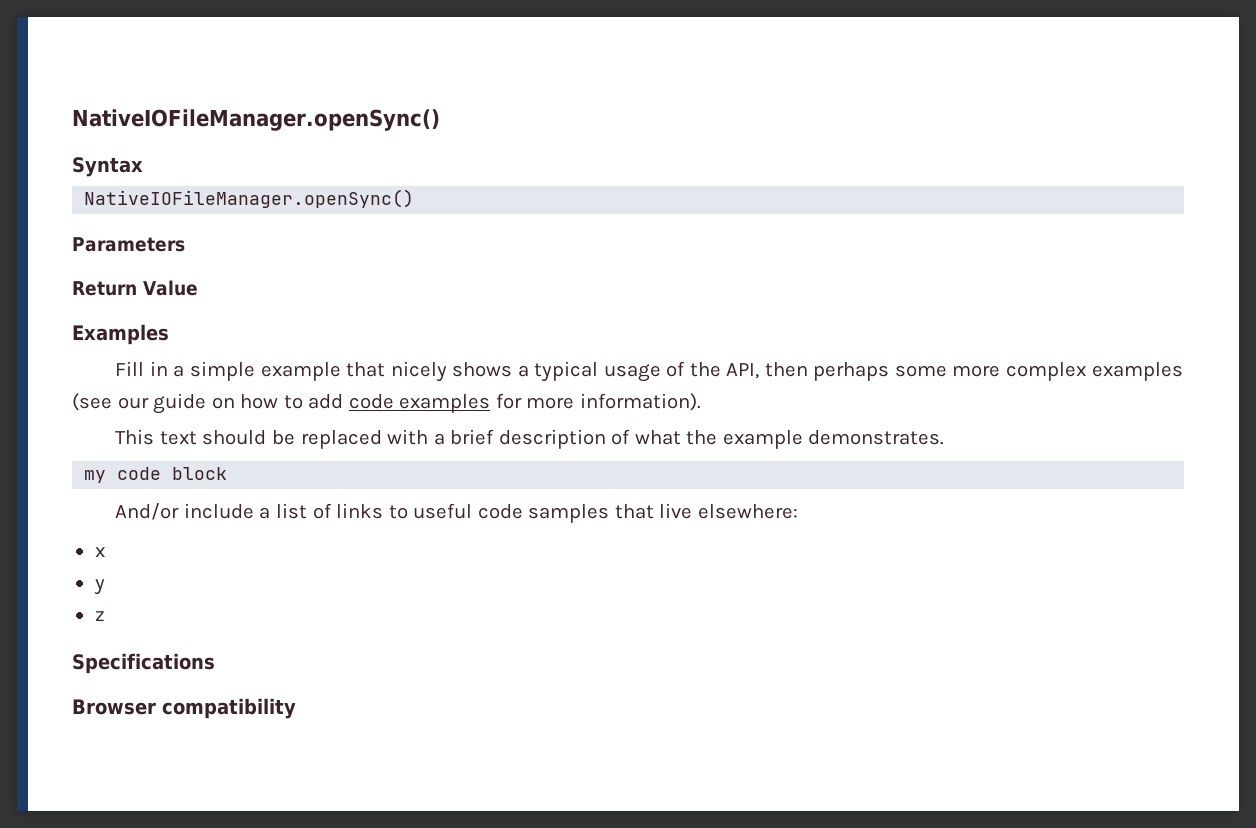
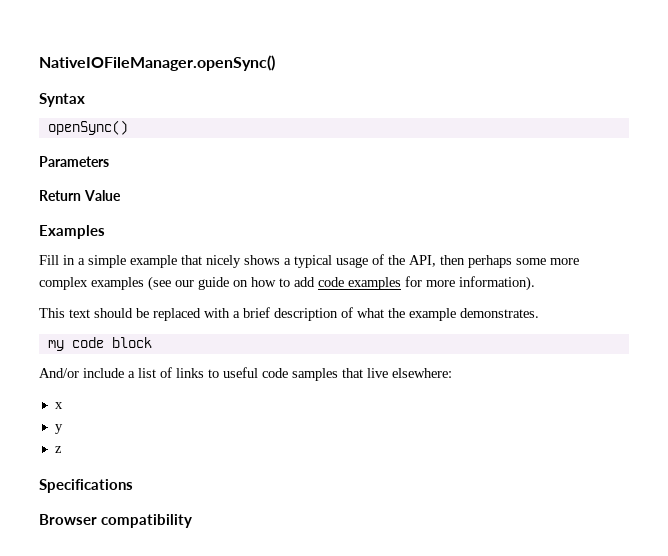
[84,189,415,208] NativeIOFileManager.openSync() -> [47,120,128,135] openSync()

